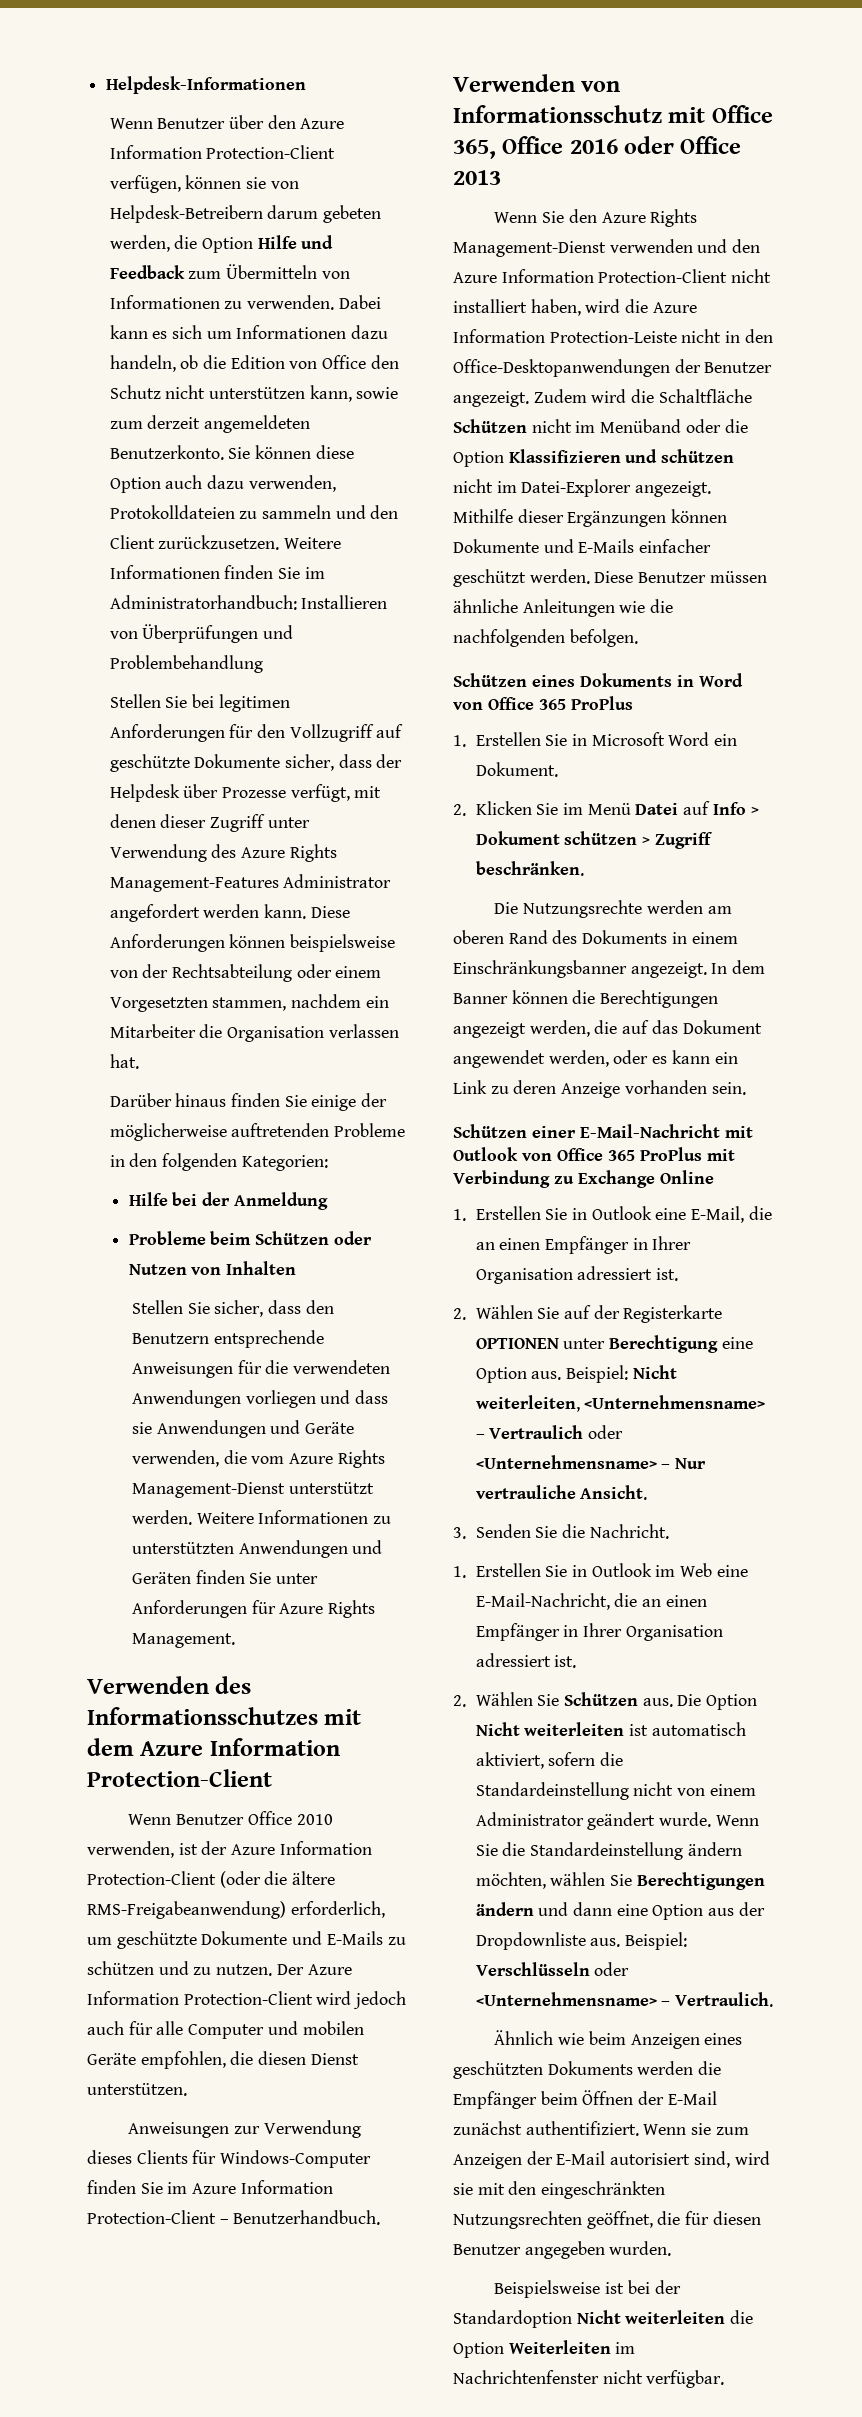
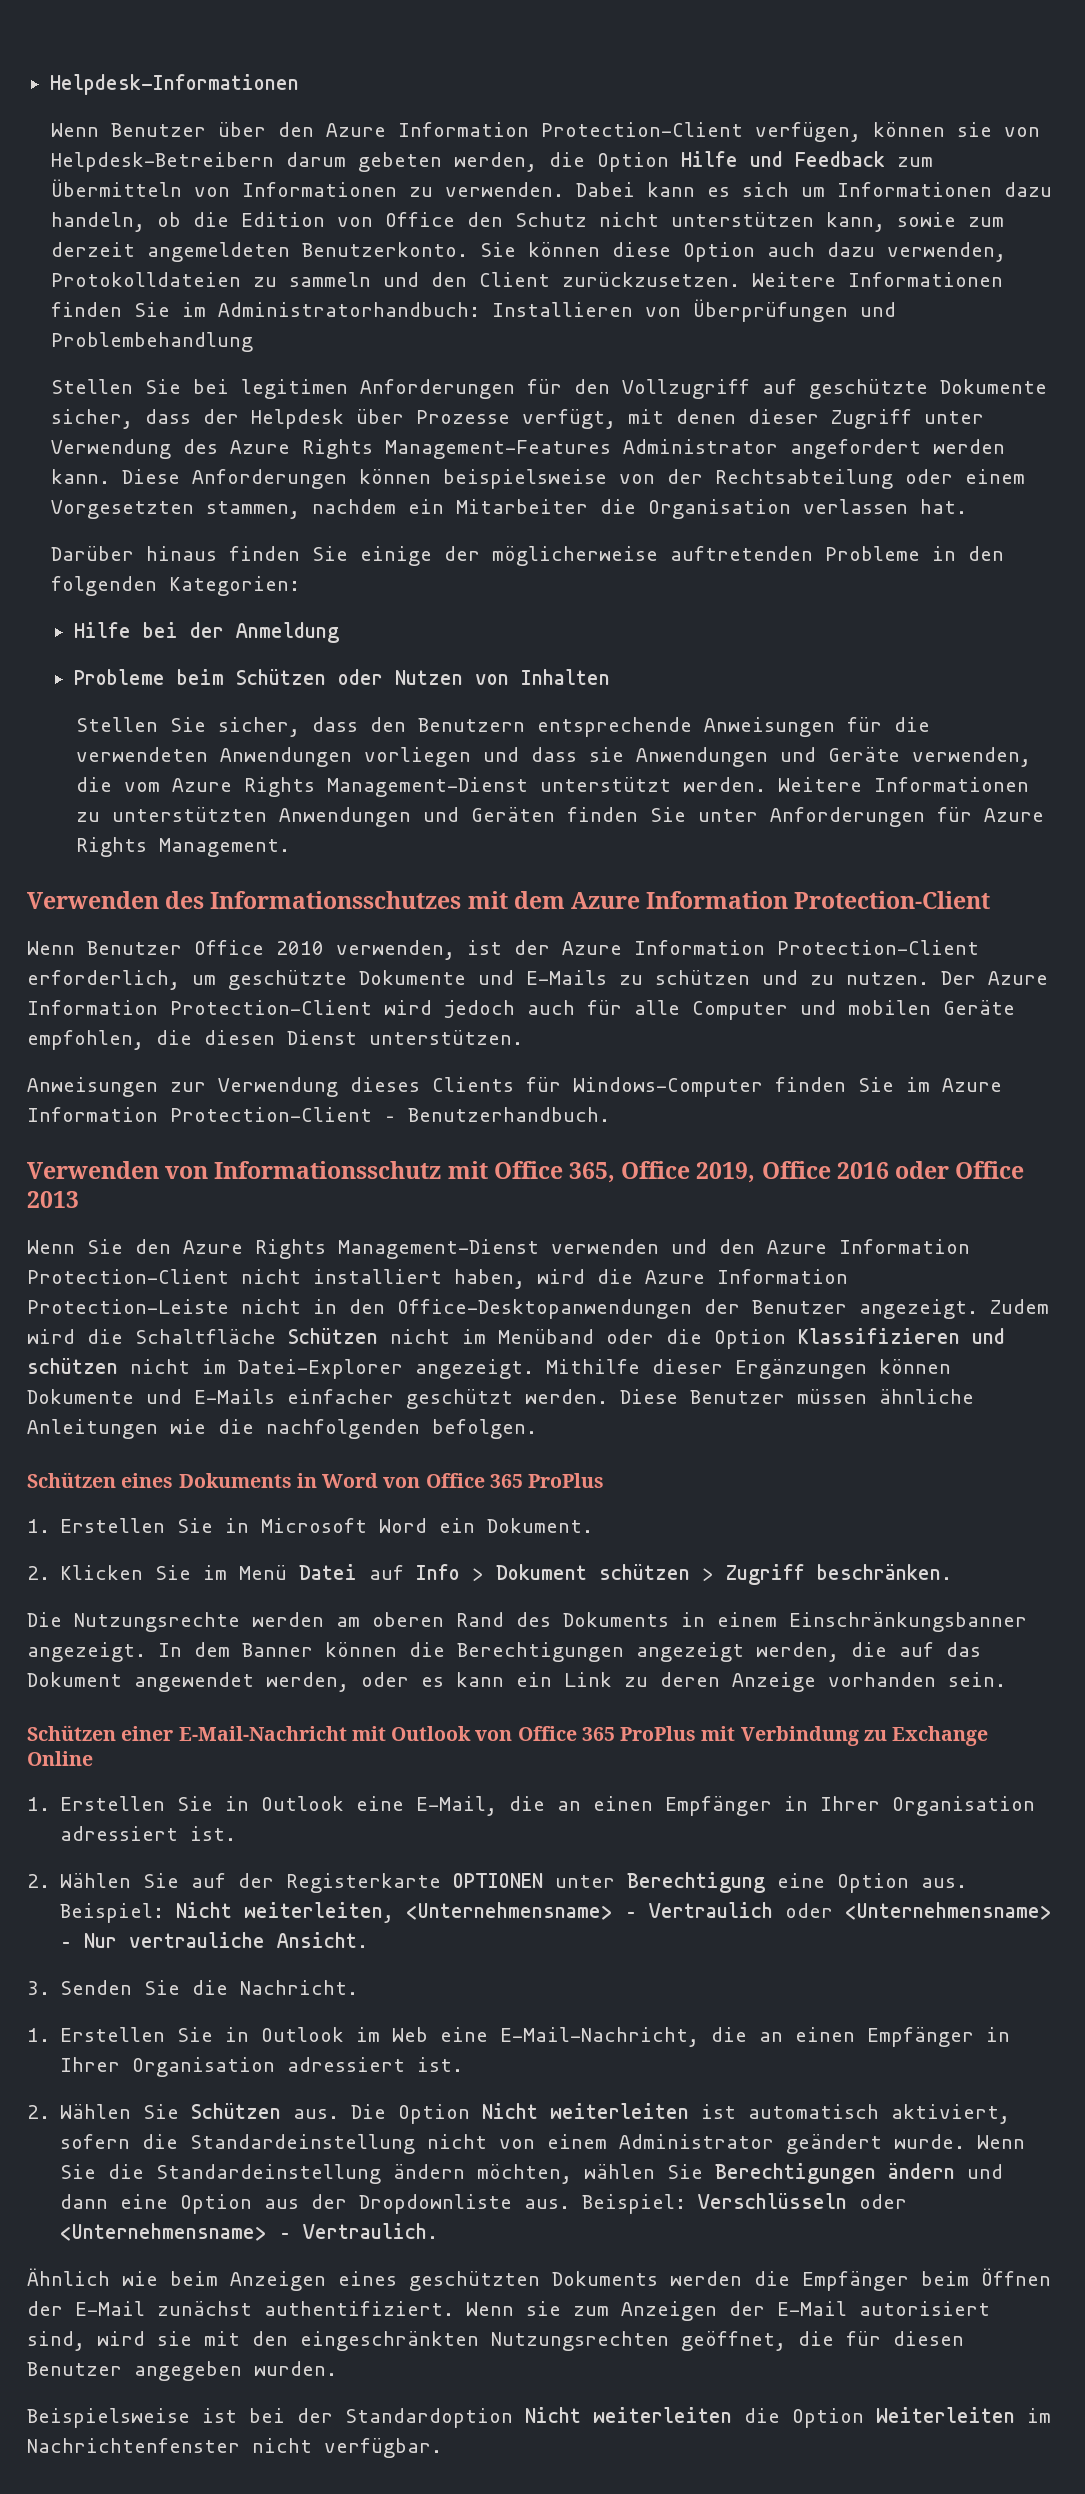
[219,1871,336,1888] [87,1901,286,1919] (oder die ältere RMS-Freigabeanwendung) -> (979, 947) none
(564, 145) none -> [696,1161,831,1183] 2019, Office

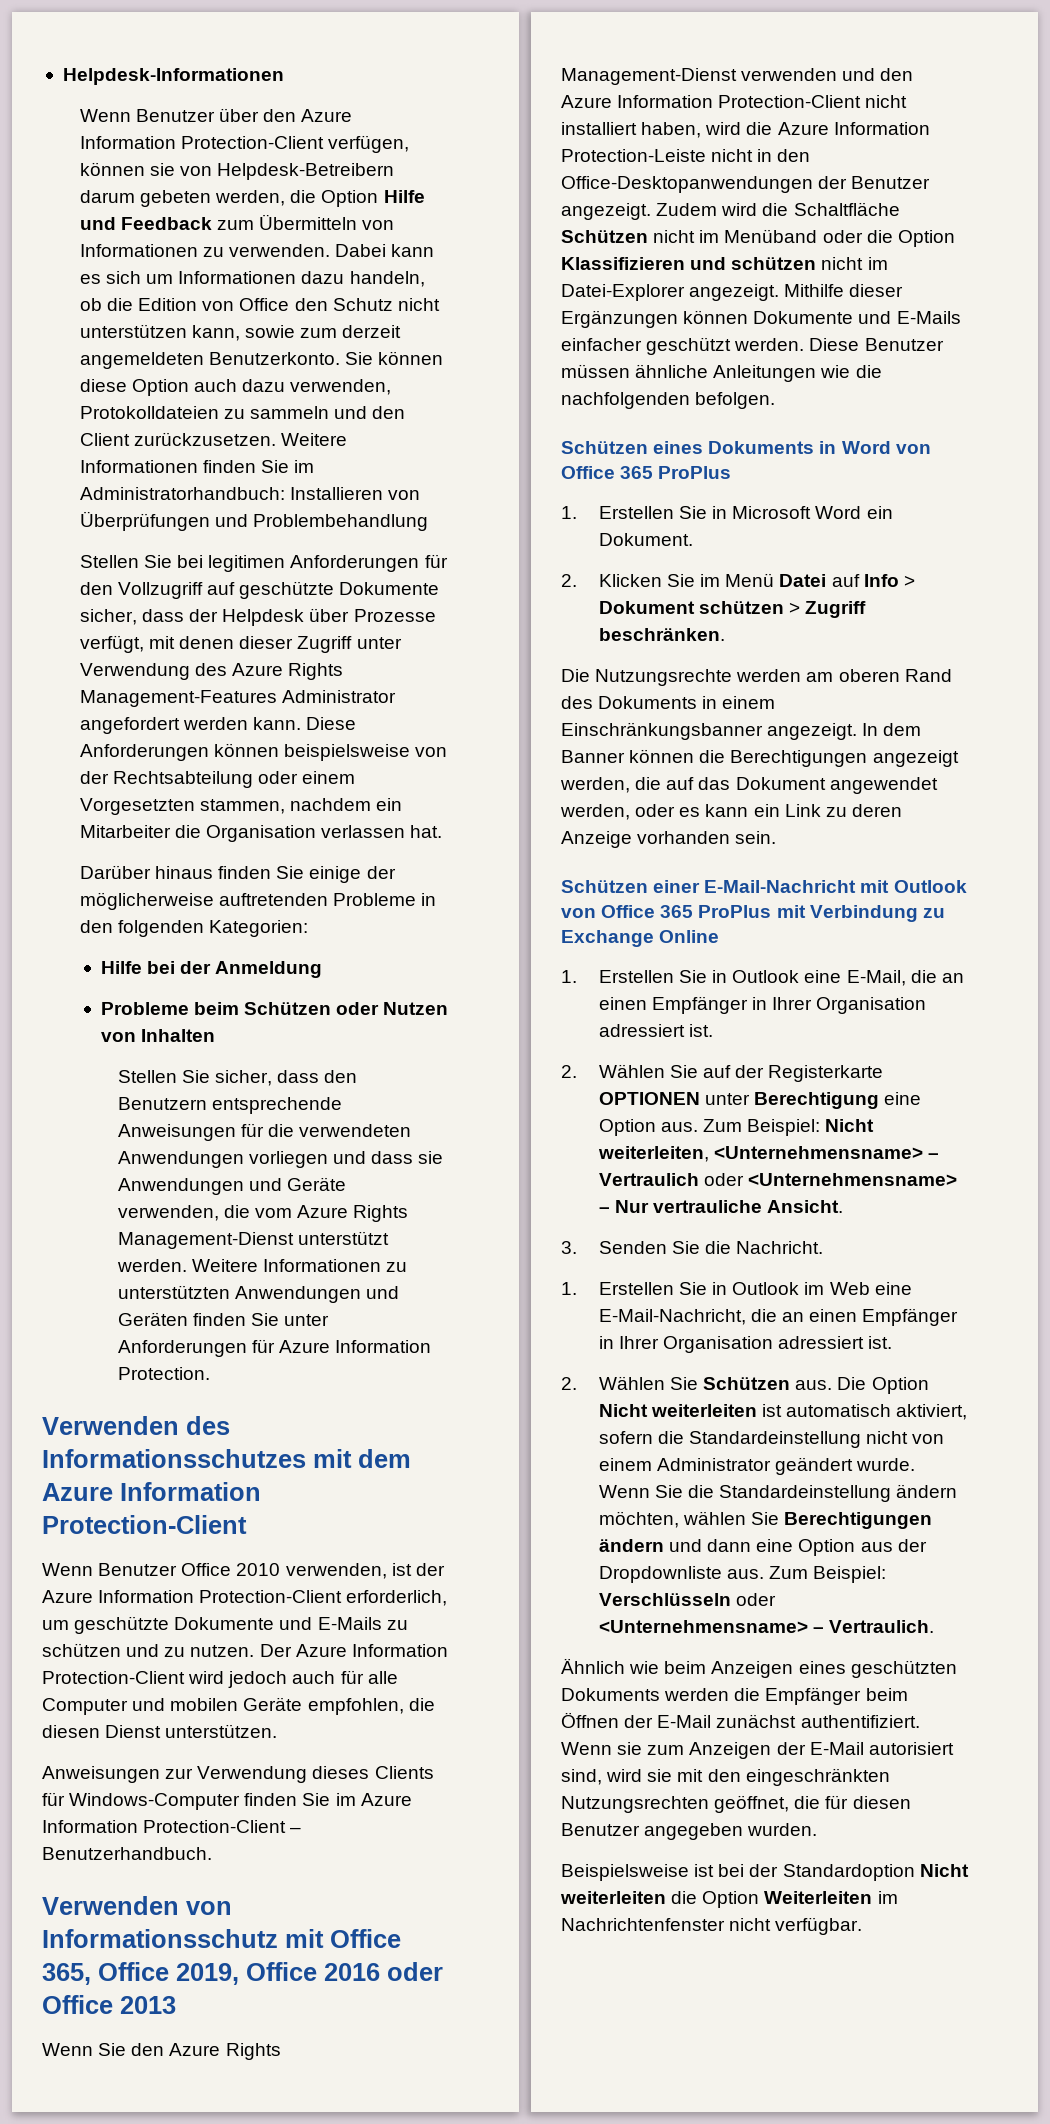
[75,837,290,857] Rights Management. -> [335,1340,432,1353] [117,1367,210,1380] Information Protection.
(968, 1883) none -> [703,1119,743,1132] Zum
(571, 2204) none -> [769,1566,809,1579] Zum

